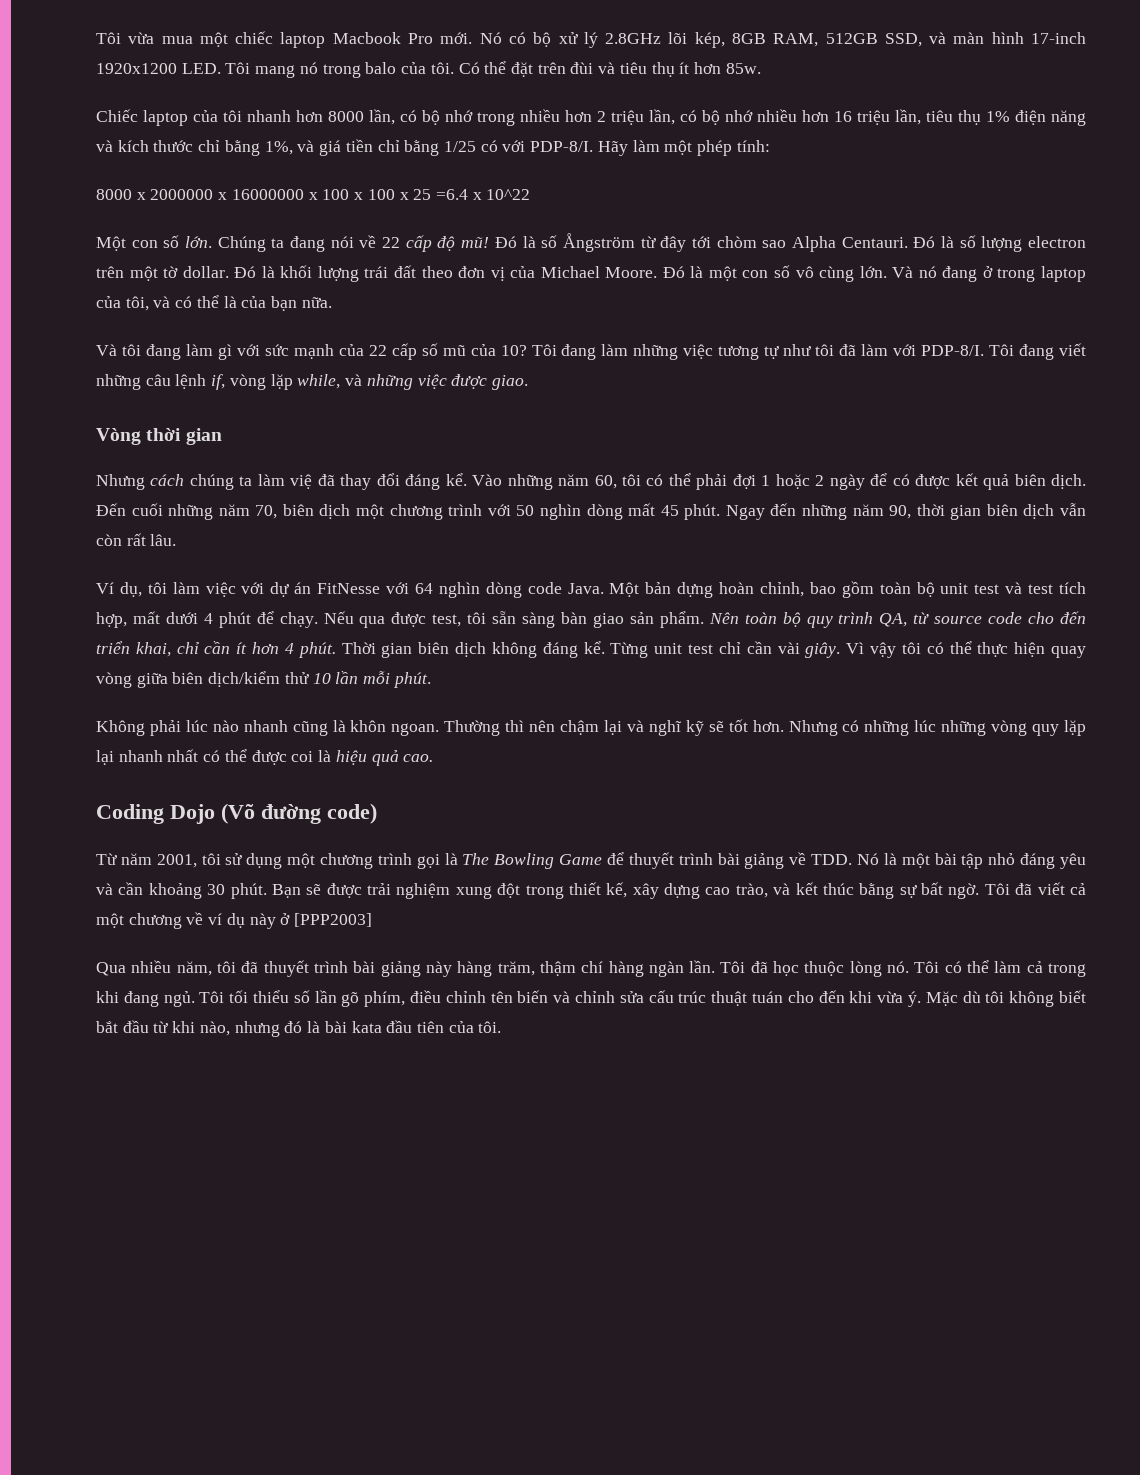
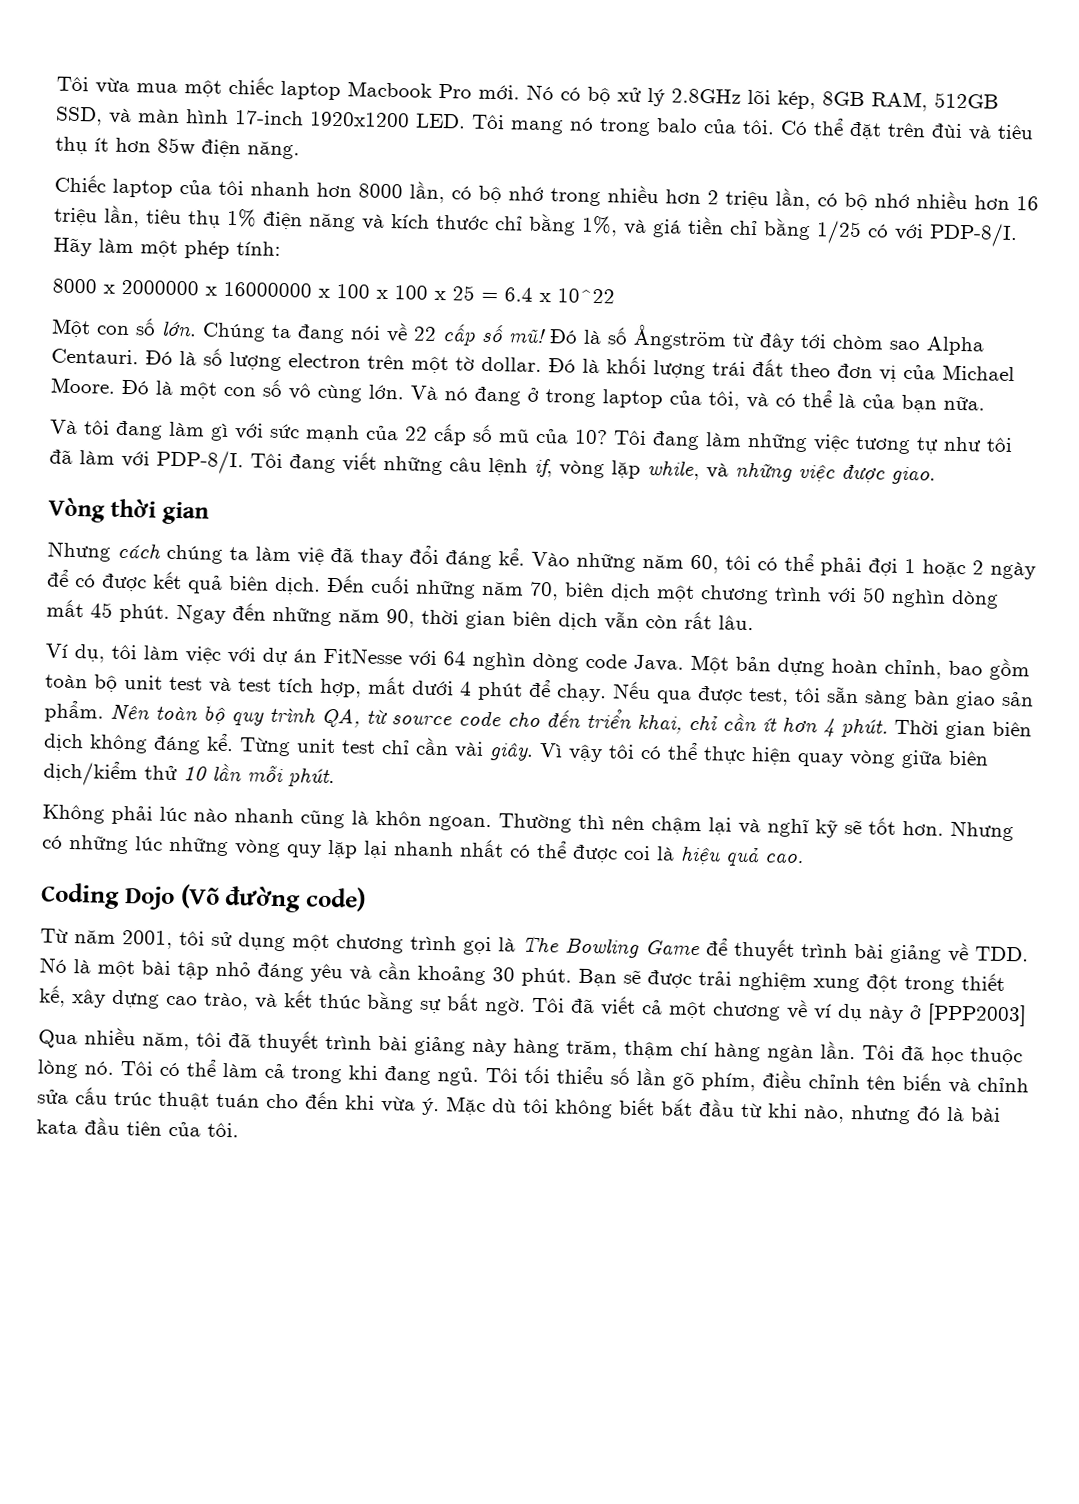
[725,63,761,74] 85w. -> [157,137,300,160] 85w điện năng.
[435,189,468,200] =6.4 -> [481,287,533,302] = 6.4
[437,236,456,251] độ -> [481,323,504,343] số

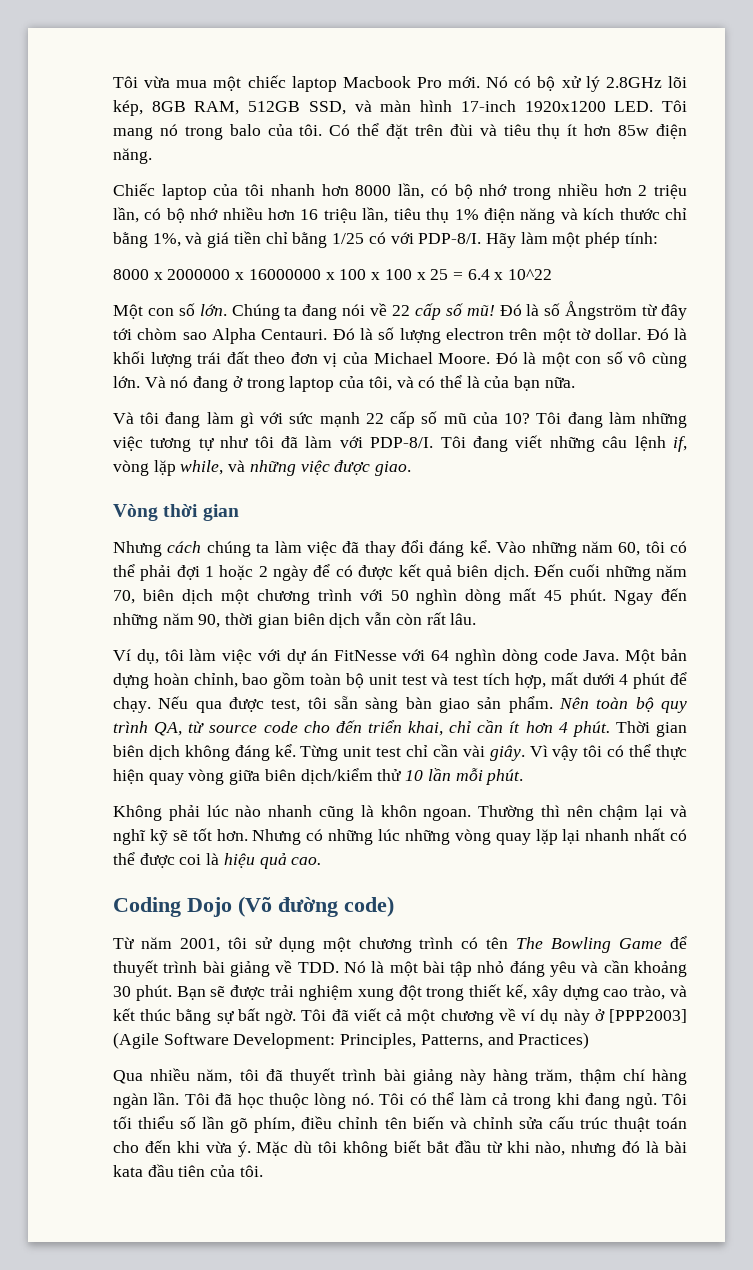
[365,425,399,441] của -> (360, 419) none
[297,547,324,565] việ -> [306,541,337,556] việc
[286,844,322,858] quy -> [495,833,531,845] quay
[463,936,516,956] gọi là -> [461,937,509,949] có tên
(1027, 1015) none -> [113,1032,590,1049] (Agile Software Development: Principles, Patterns, and Practices)
[216,1093,260,1108] tuán -> [656,1117,687,1129] toán

